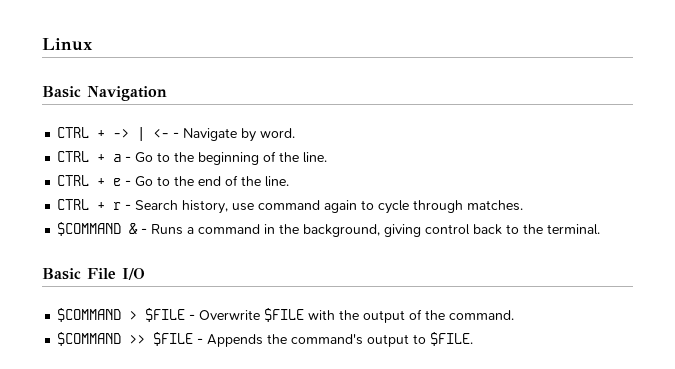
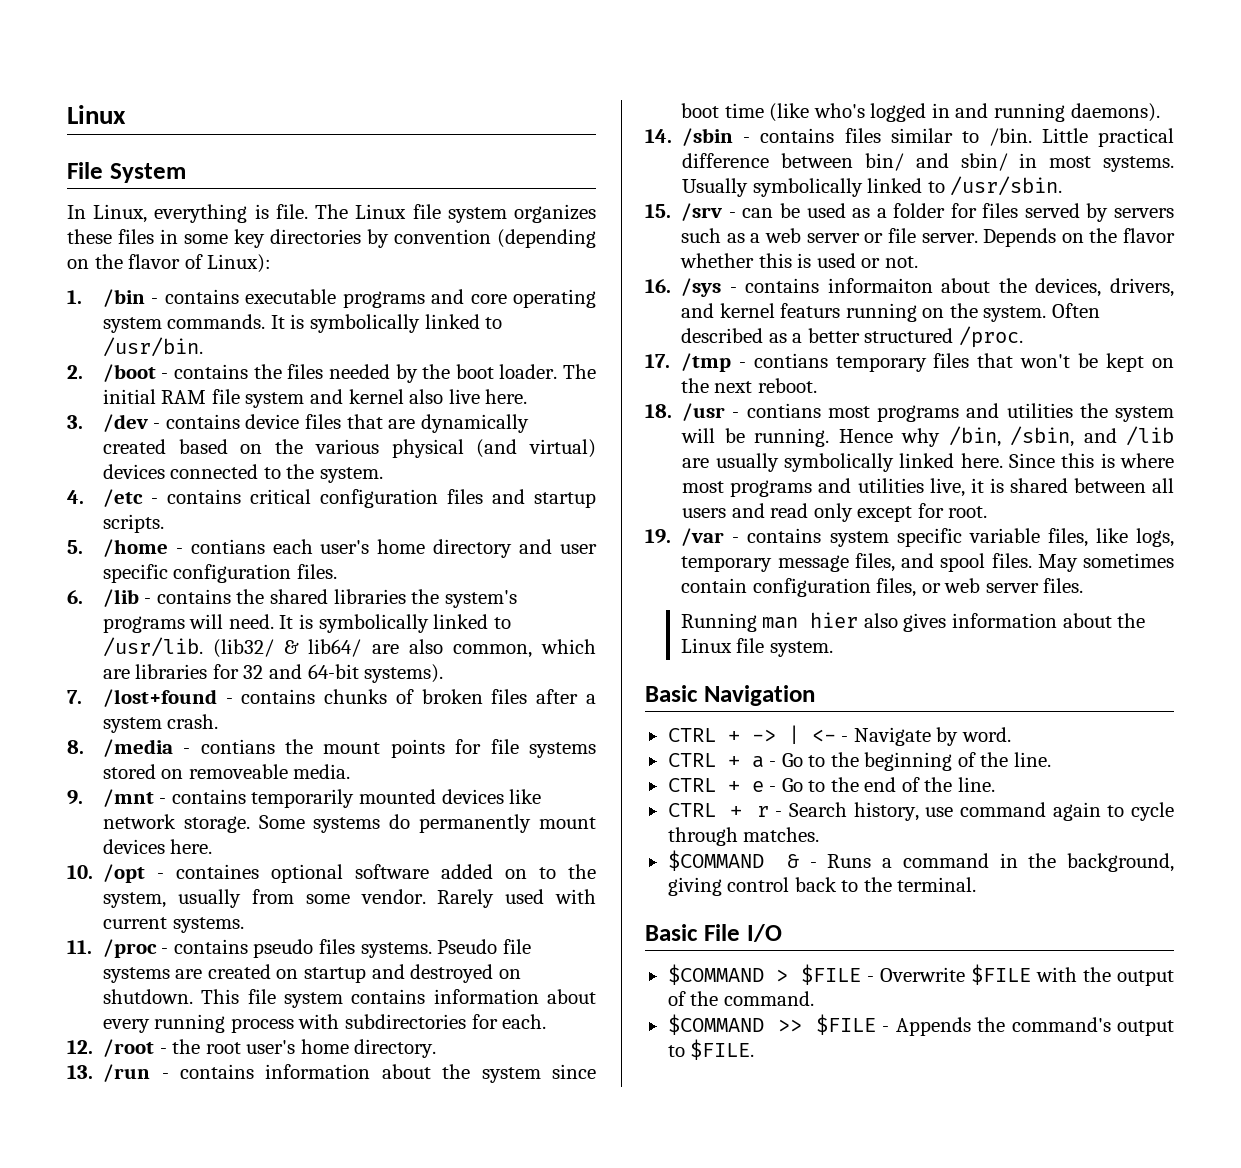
[42,38,93,51] Linux -> [67,105,126,124] [67,162,186,183] [67,204,596,223] [67,229,596,248] [67,254,272,273] [67,289,596,308] [102,314,503,333] [102,337,203,357] [67,364,597,383] [102,389,528,408] [67,414,529,433] [102,439,596,458] [102,464,383,483] [67,489,596,508] [102,514,164,533] [67,539,598,558] [102,564,337,583] [67,589,517,608] [102,614,511,633] [102,637,597,658] [102,664,444,683] [67,689,597,707] [102,714,219,733] [67,739,596,758] [102,764,351,779] [67,789,542,808] [102,814,596,833] [102,839,213,854] [67,864,596,883] [103,889,596,908] [103,917,244,933] [67,939,531,958] [102,964,521,983] [102,989,596,1008] [102,1014,547,1033] [67,1039,437,1058] [67,1064,597,1083] [681,103,1160,122] [645,128,1174,147] [682,153,1174,172] [682,176,1063,197] [645,203,1174,222] [681,228,1175,247] [680,253,918,268] [645,278,1174,297] [681,303,1100,322] [681,326,1023,348] [645,353,1174,372] [680,378,817,393] [645,403,1174,422] [681,426,1174,447] [682,453,1174,472] [682,478,1174,497] [682,503,988,522] [645,528,1174,547] [681,553,1174,572] [681,578,1084,597] [680,612,1146,632] [680,638,833,657] Linux // File System // In Linux, everything is file. The Linux file system organizes these files in some key directories by convention (depending on the flavor of Linux): // 1. /bin - contains executable programs and core operating system commands. It is symbolically linked to /usr/bin. // 2. /boot - contains the files needed by the boot loader. The initial RAM file system and kernel also live here. // 3. /dev - contains device files that are dynamically created based on the various physical (and virtual) devices connected to the system. // 4. /etc - contains critical configuration files and startup scripts. // 5. /home - contians each user's home directory and user specific configuration files. // 6. /lib - contains the shared libraries the system's programs will need. It is symbolically linked to /usr/lib. (lib32/ & lib64/ are also common, which are libraries for 32 and 64-bit systems). // 7. /lost+found - contains chunks of broken files after a system crash. // 8. /media - contians the mount points for file systems stored on removeable media. // 9. /mnt - contains temporarily mounted devices like network storage. Some systems do permanently mount devices here. // 10. /opt - containes optional software added on to the system, usually from some vendor. Rarely used with current systems. // 11. /proc - contains pseudo files systems. Pseudo file systems are created on startup and destroyed on shutdown. This file system contains information about every running process with subdirectories for each. // 12. /root - the root user's home directory. // 13. /run - contains information about the system since boot time (like who's logged in and running daemons). // 14. /sbin - contains files similar to /bin. Little practical difference between bin/ and sbin/ in most systems. Usually symbolically linked to /usr/sbin. // 15. /srv - can be used as a folder for files served by servers such as a web server or file server. Depends on the flavor whether this is used or not. // 16. /sys - contains informaiton about the devices, drivers, and kernel featurs running on the system. Often described as a better structured /proc. // 17. /tmp - contians temporary files that won't be kept on the next reboot. // 18. /usr - contians most programs and utilities the system will be running. Hence why /bin, /sbin, and /lib are usually symbolically linked here. Since this is where most programs and utilities live, it is shared between all users and read only except for root. // 19. /var - contains system specific variable files, like logs, temporary message files, and spool files. May sometimes contain configuration files, or web server files. // Running man hier also gives information about the Linux file system.

